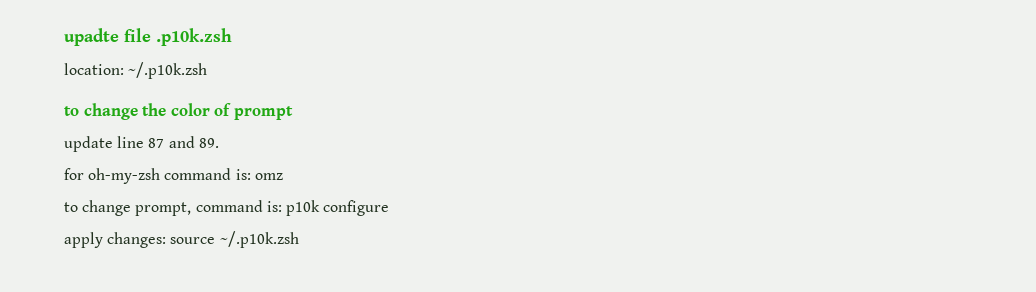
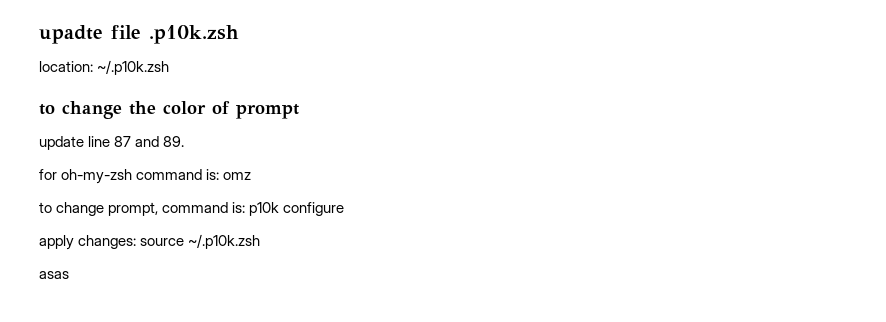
(299, 239) none -> [39,271,69,279] // asas

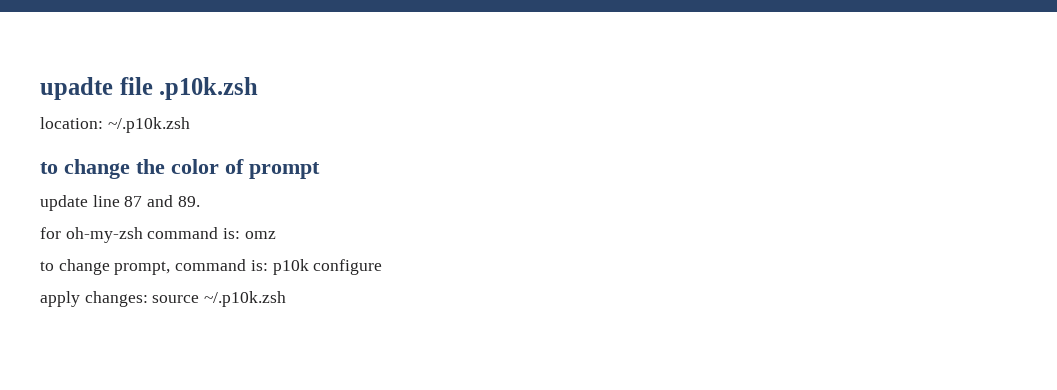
[39,271,69,279] // asas -> (287, 299) none

